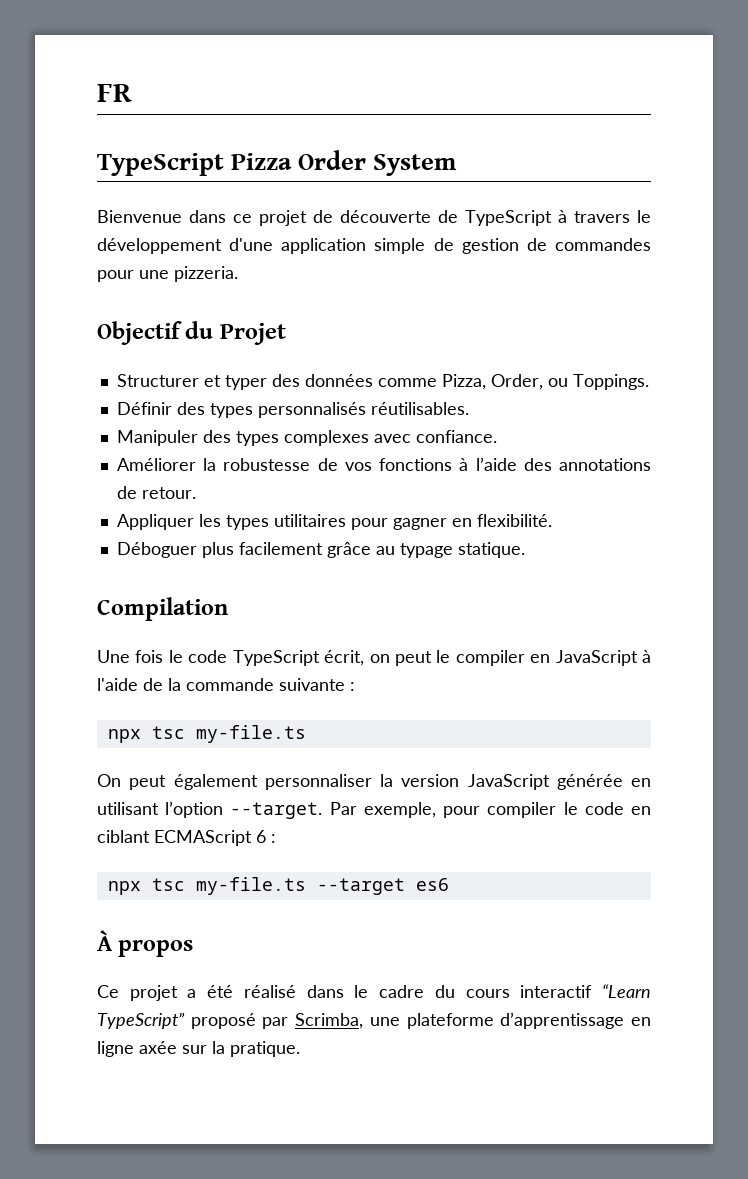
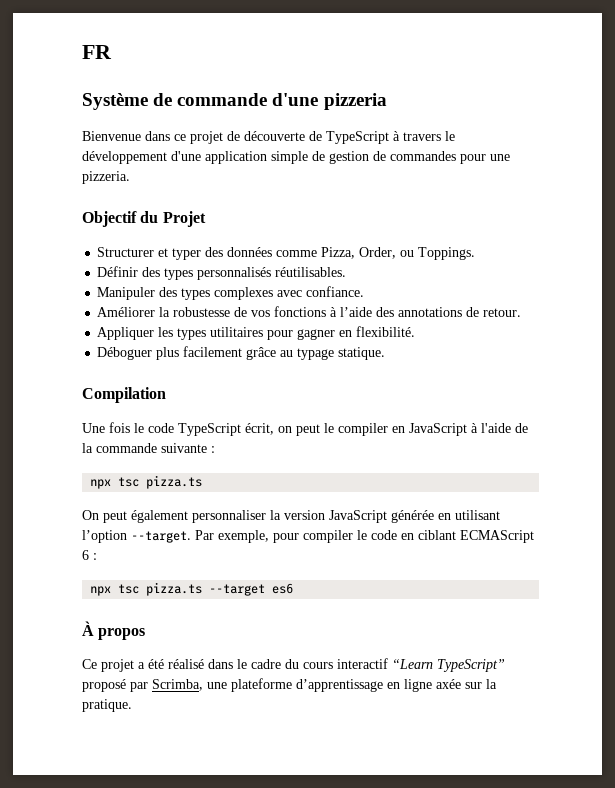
[97,150,458,176] TypeScript Pizza Order System -> [82,93,387,110] Système de commande d'une pizzeria
[195,725,306,743] my-file.ts -> [146,475,203,489] pizza.ts
[195,877,306,895] my-file.ts -> [146,582,203,596] pizza.ts

